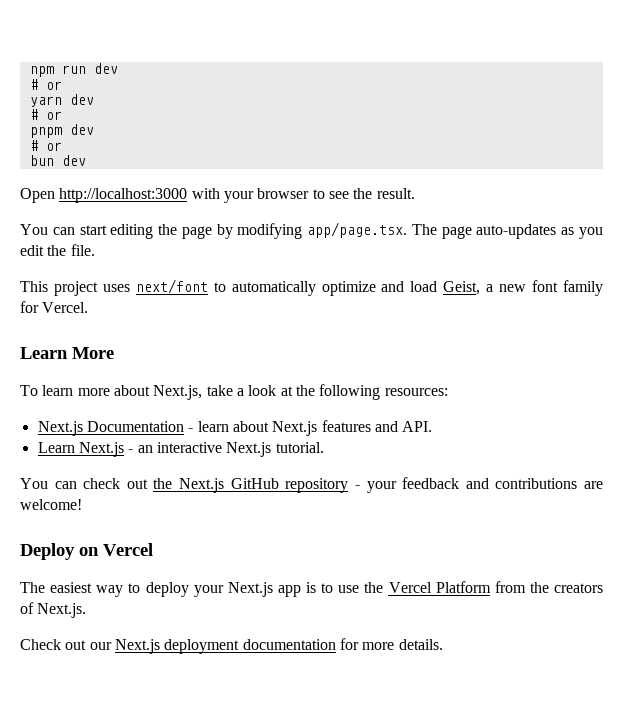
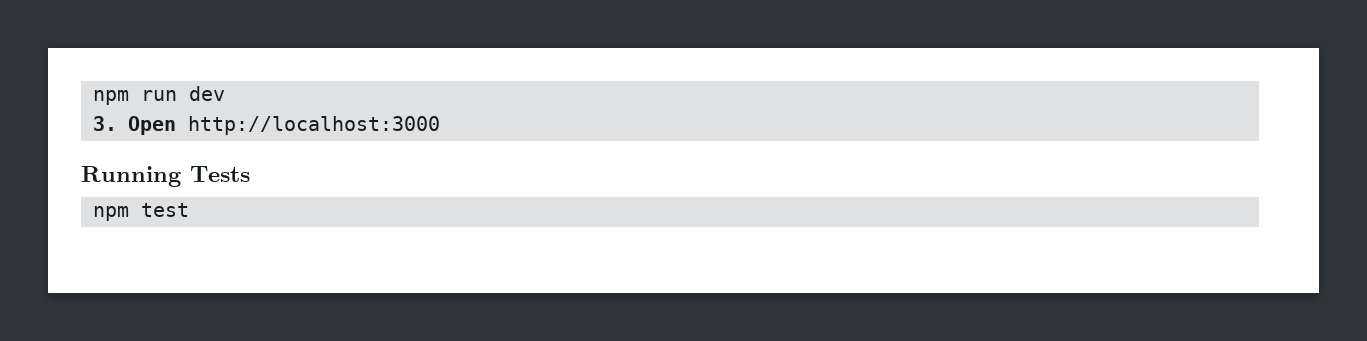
[29,79,62,90] [29,94,94,107] [29,109,62,120] [29,124,94,138] [29,140,62,151] [29,155,86,166] [20,188,415,203] [20,222,603,239] [20,244,95,256] [20,279,603,296] [20,301,89,313] [20,347,114,359] [20,384,448,400] [37,420,433,436] [37,442,324,457] [20,477,604,493] [20,499,82,510] [20,543,153,560] [20,581,603,597] [20,602,87,618] [20,638,443,654] # or // yarn dev // # or // pnpm dev // # or // bun dev // Open http://localhost:3000 with your browser to see the result. // You can start editing the page by modifying app/page.tsx. The page auto-updates as you edit the file. // This project uses next/font to automatically optimize and load Geist, a new font family for Vercel. // Learn More // To learn more about Next.js, take a look at the following resources: // Next.js Documentation - learn about Next.js features and API. // Learn Next.js - an interactive Next.js tutorial. // You can check out the Next.js GitHub repository - your feedback and contributions are welcome! // Deploy on Vercel // The easiest way to deploy your Next.js app is to use the Vercel Platform from the creators of Next.js. // Check out our Next.js deployment documentation for more details. -> [93,116,440,135] [81,166,250,187] [93,203,190,221] 3. Open http://localhost:3000 // Running Tests // npm test

